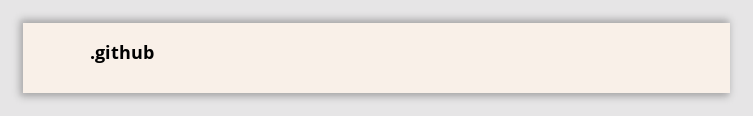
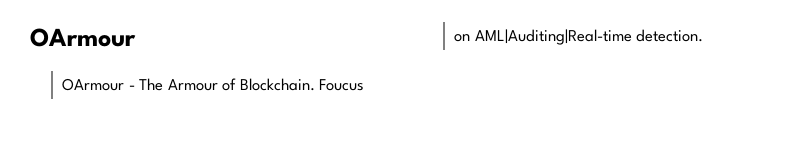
[90,45,154,63] .github -> [30,28,136,47] [62,78,365,91] [454,29,704,45] OArmour // OArmour - The Armour of Blockchain. Foucus on AML|Auditing|Real-time detection.

